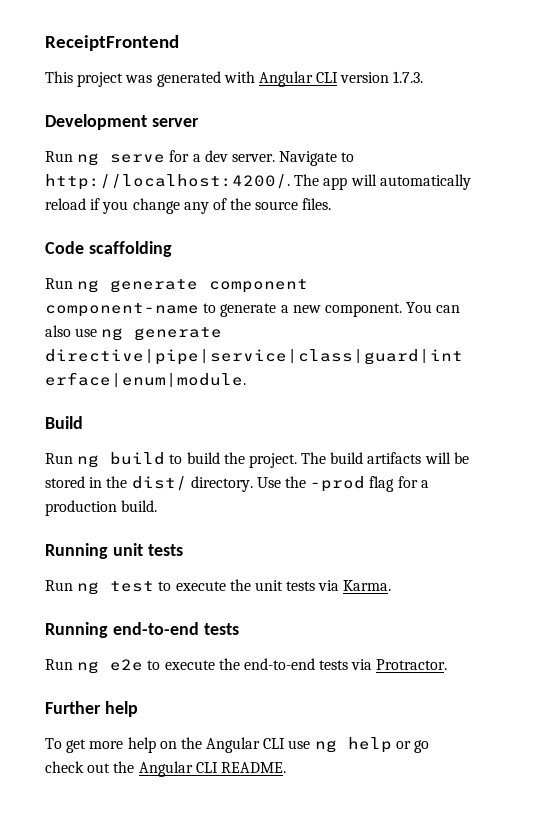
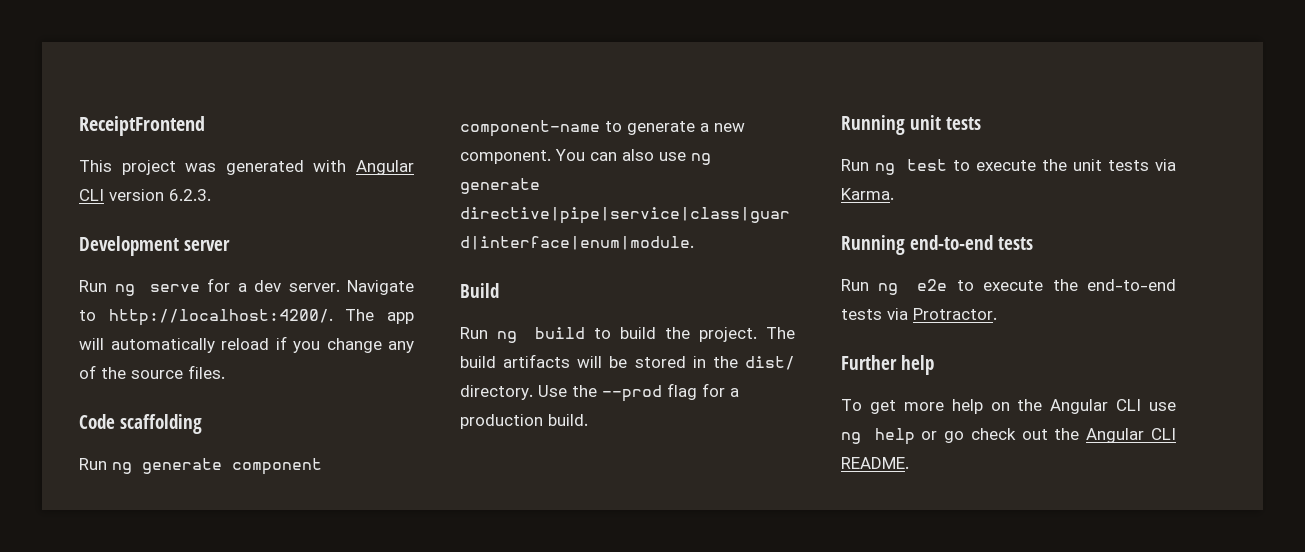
[393,71,424,83] 1.7.3. -> [169,189,211,201] 6.2.3.
[310,476,366,492] -prod -> [602,385,662,402] --prod

